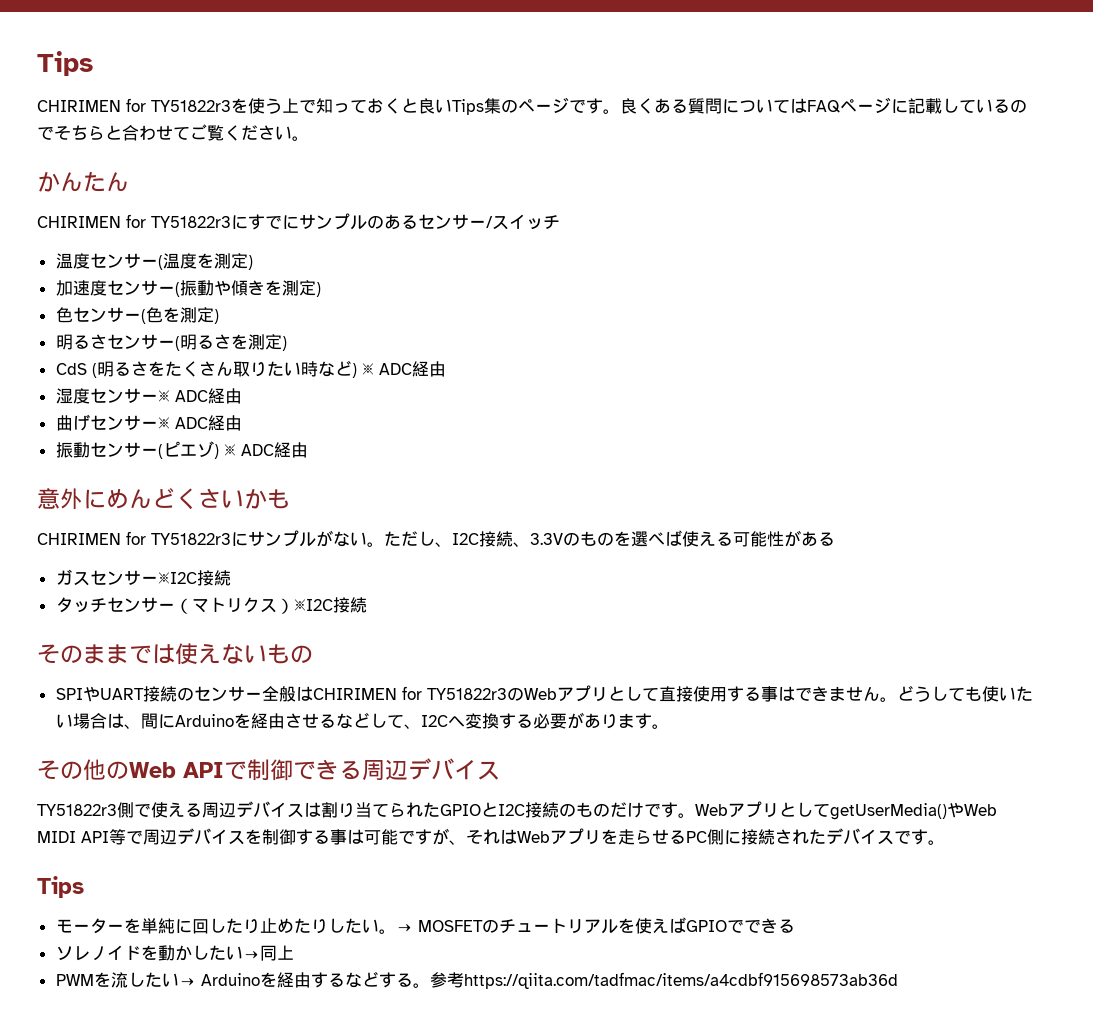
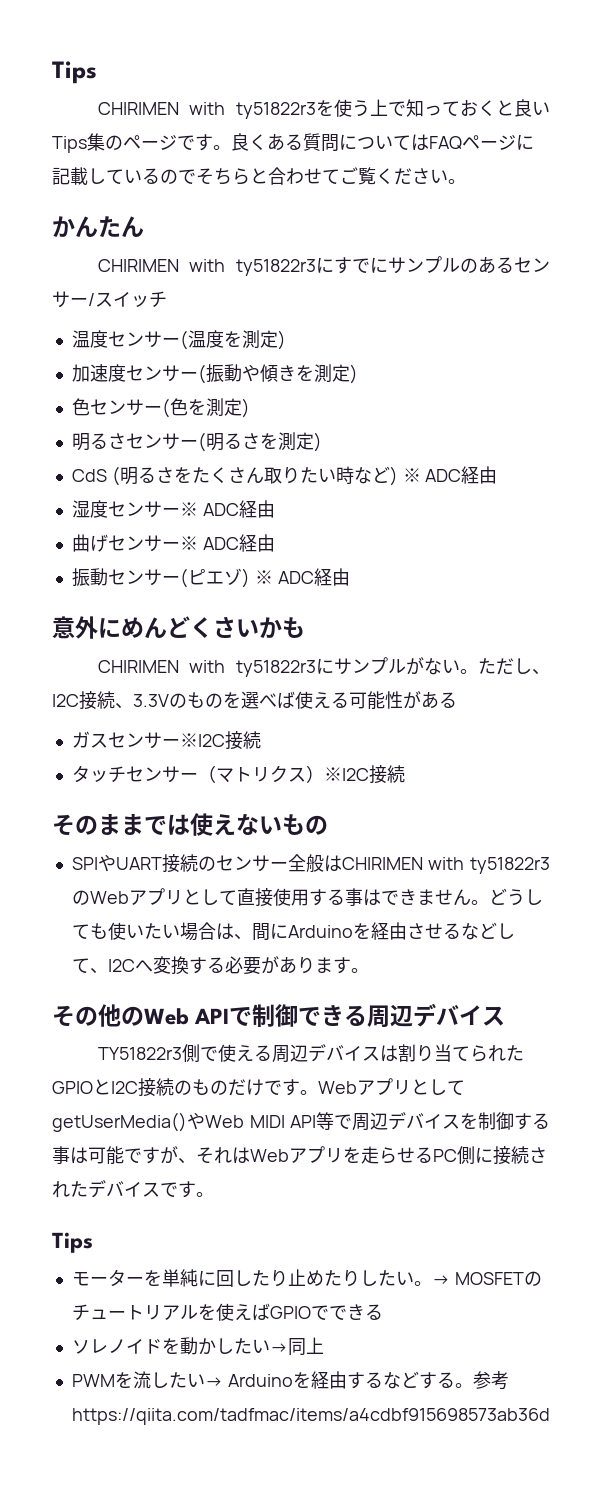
[126,98,231,112] for TY51822r3 -> [189,102,316,119] with ty51822r3
[126,214,231,228] for TY51822r3 -> [189,259,316,276] with ty51822r3
[126,531,231,545] for TY51822r3 -> [189,660,316,677] with ty51822r3
[401,686,507,700] for TY51822r3 -> [428,857,550,874] with ty51822r3

